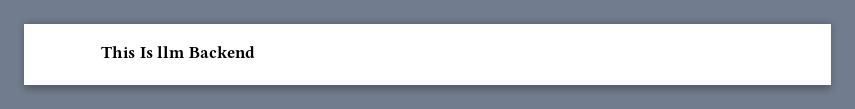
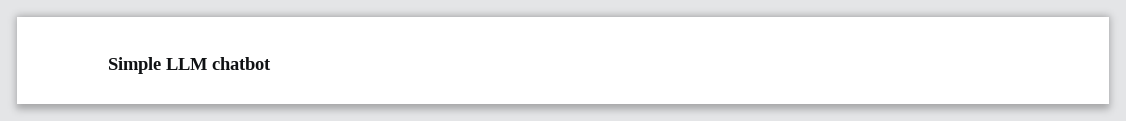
[101,46,255,58] This Is llm Backend -> [108,57,271,74] Simple LLM chatbot

